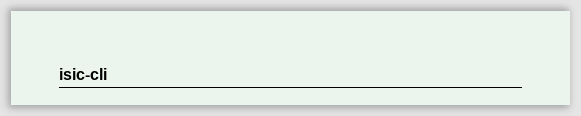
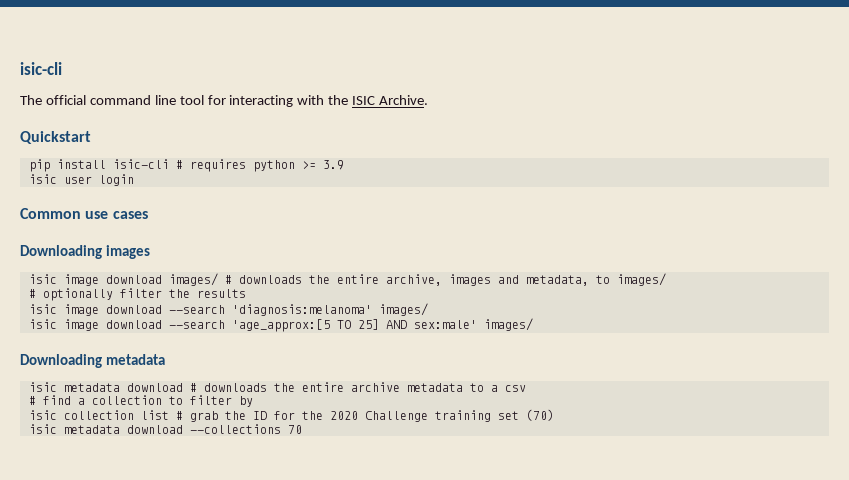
[59,68,107,80] isic-cli -> [20,62,62,75] [20,95,429,107] [20,131,91,144] [28,159,344,172] [28,174,134,186] [20,208,148,219] [20,245,151,259] [28,273,666,286] [28,288,246,301] [28,303,428,316] [28,318,533,332] [20,354,166,368] [28,382,526,392] [28,395,253,407] [28,409,554,422] [28,424,302,434] isic-cli // The official command line tool for interacting with the ISIC Archive. // Quickstart // pip install isic-cli # requires python >= 3.9 // isic user login // Common use cases // Downloading images // isic image download images/ # downloads the entire archive, images and metadata, to images/ // # optionally filter the results // isic image download --search 'diagnosis:melanoma' images/ // isic image download --search 'age_approx:[5 TO 25] AND sex:male' images/ // Downloading metadata // isic metadata download # downloads the entire archive metadata to a csv // # find a collection to filter by // isic collection list # grab the ID for the 2020 Challenge training set (70) // isic metadata download --collections 70

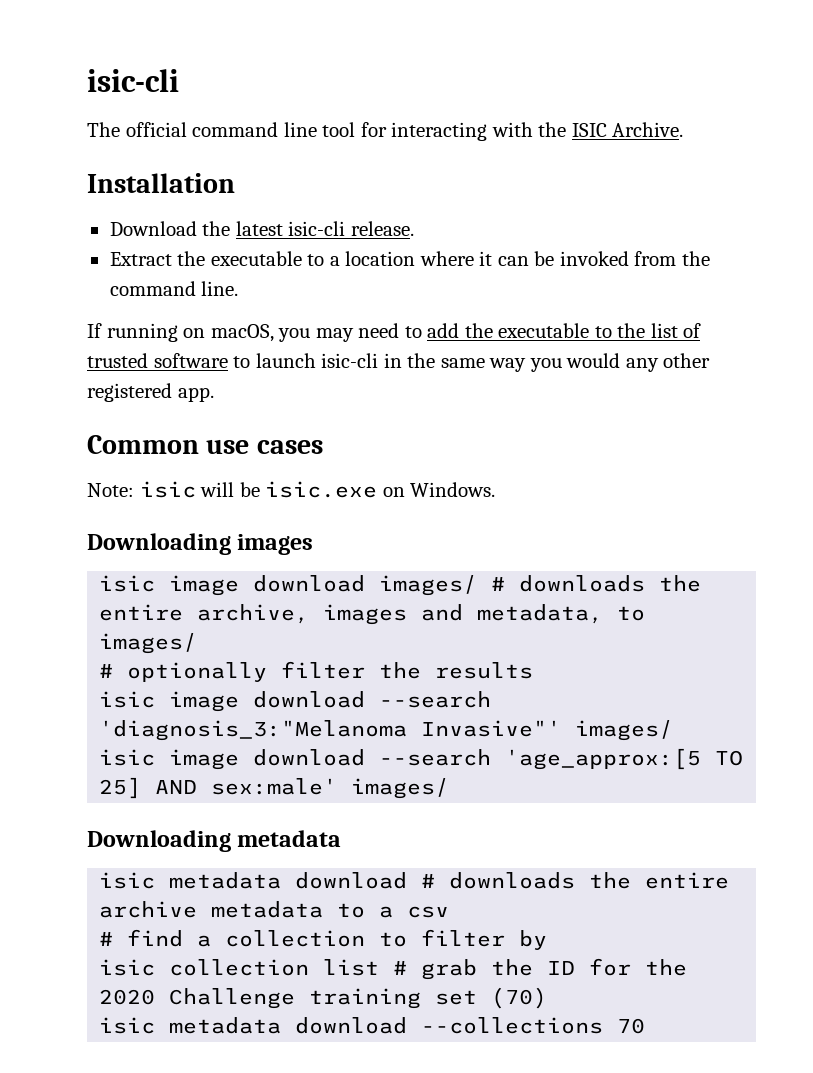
[20,131,91,144] [28,159,344,172] [28,174,134,186] [20,208,148,219] Quickstart // pip install isic-cli # requires python >= 3.9 // isic user login // Common use cases -> [87,173,235,193] [109,221,414,236] [109,251,710,266] [109,281,239,296] [87,323,702,342] [87,353,711,372] [87,383,214,402] [87,435,323,454] [87,481,496,498] Installation // Download the latest isic-cli release. // Extract the executable to a location where it can be invoked from the command line. // If running on macOS, you may need to add the executable to the list of trusted software to launch isic-cli in the same way you would any other registered app. // Common use cases // Note: isic will be isic.exe on Windows.
[231,304,372,316] 'diagnosis:melanoma' -> [99,720,562,741] 'diagnosis_3:"Melanoma Invasive"'

